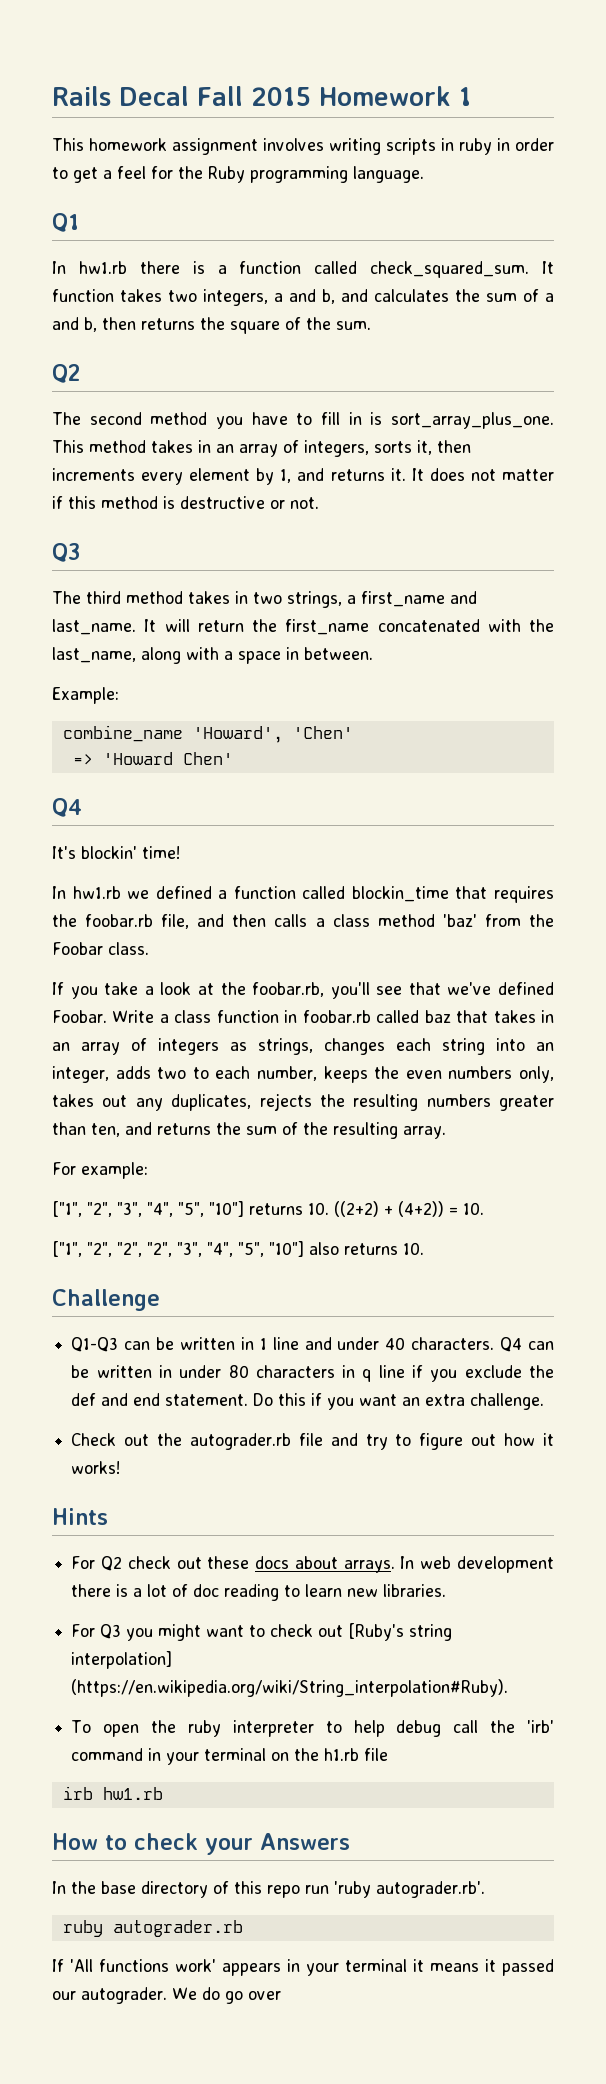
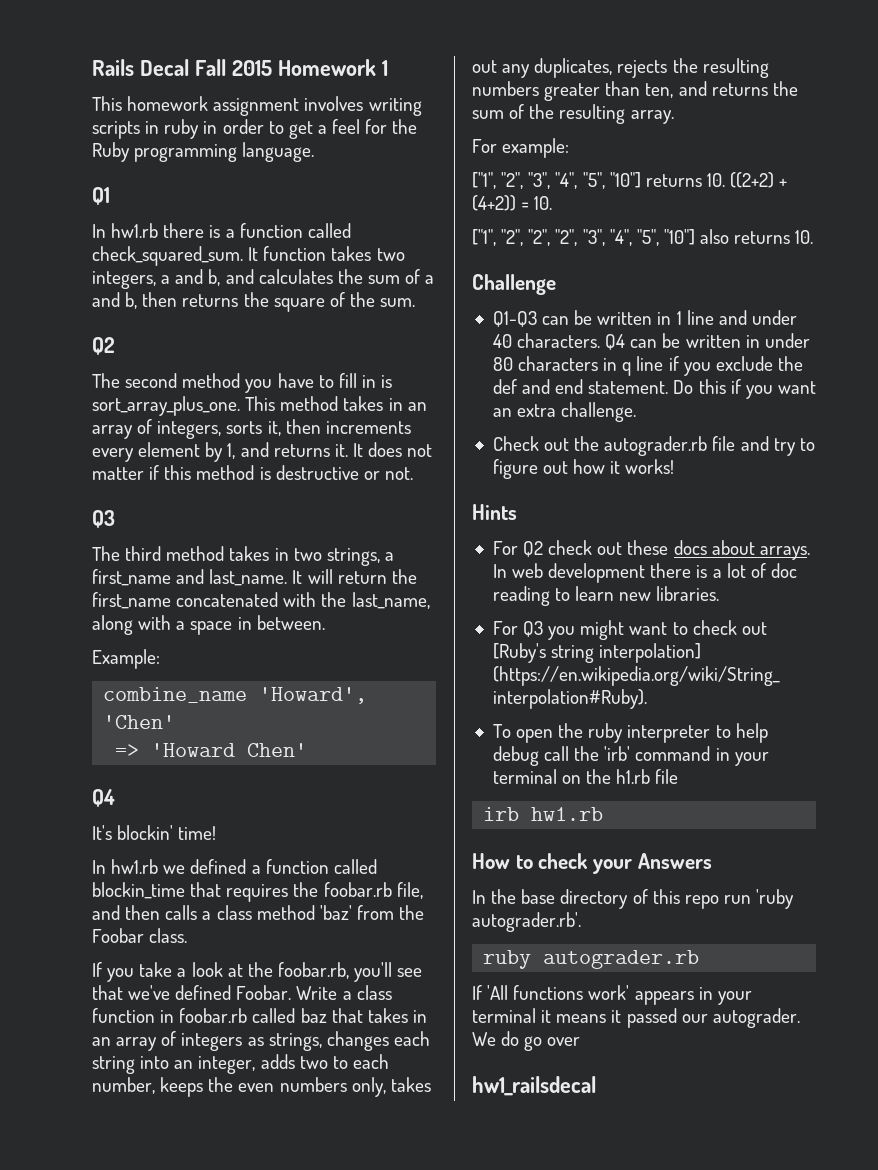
(281, 1995) none -> [472,1076,596,1096] // hw1_railsdecal

